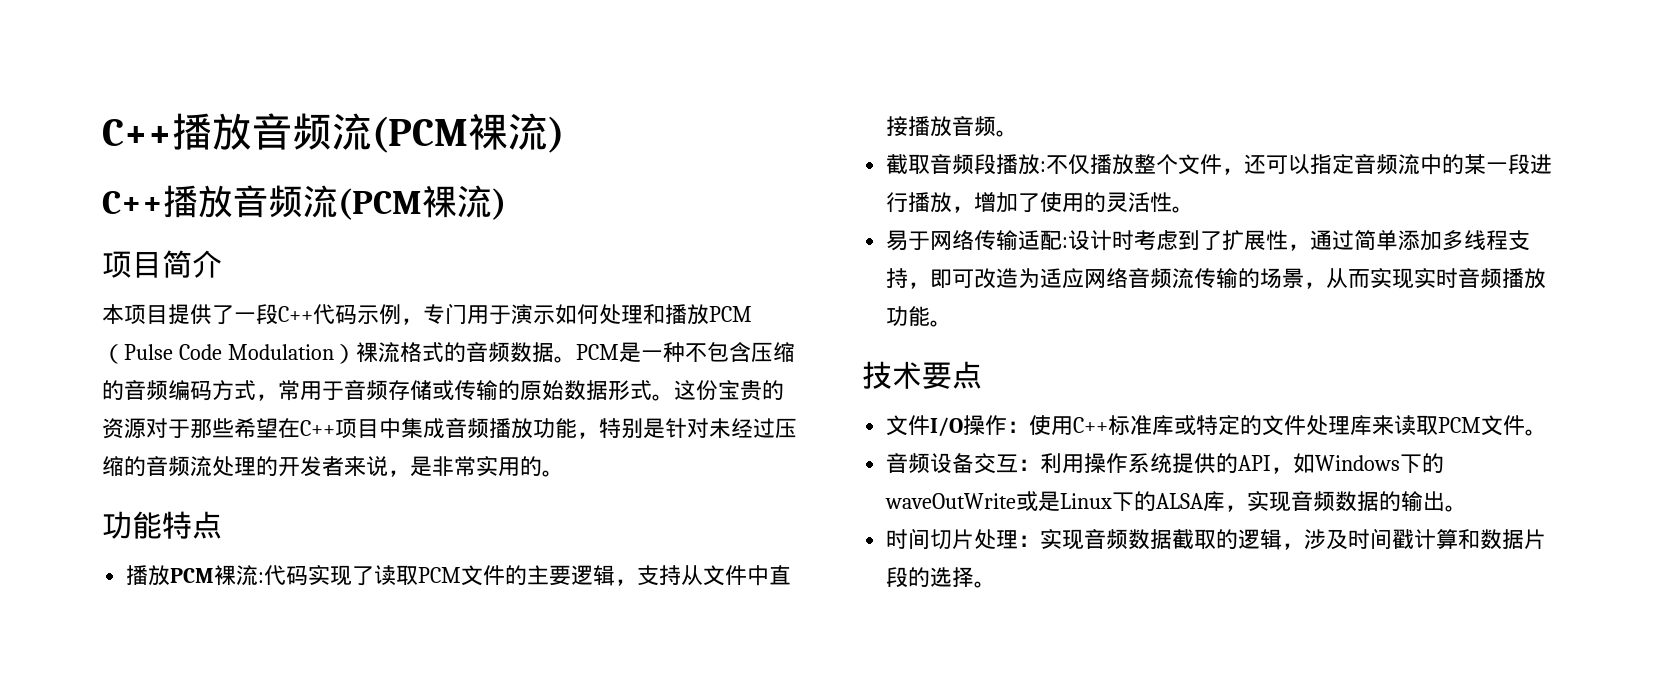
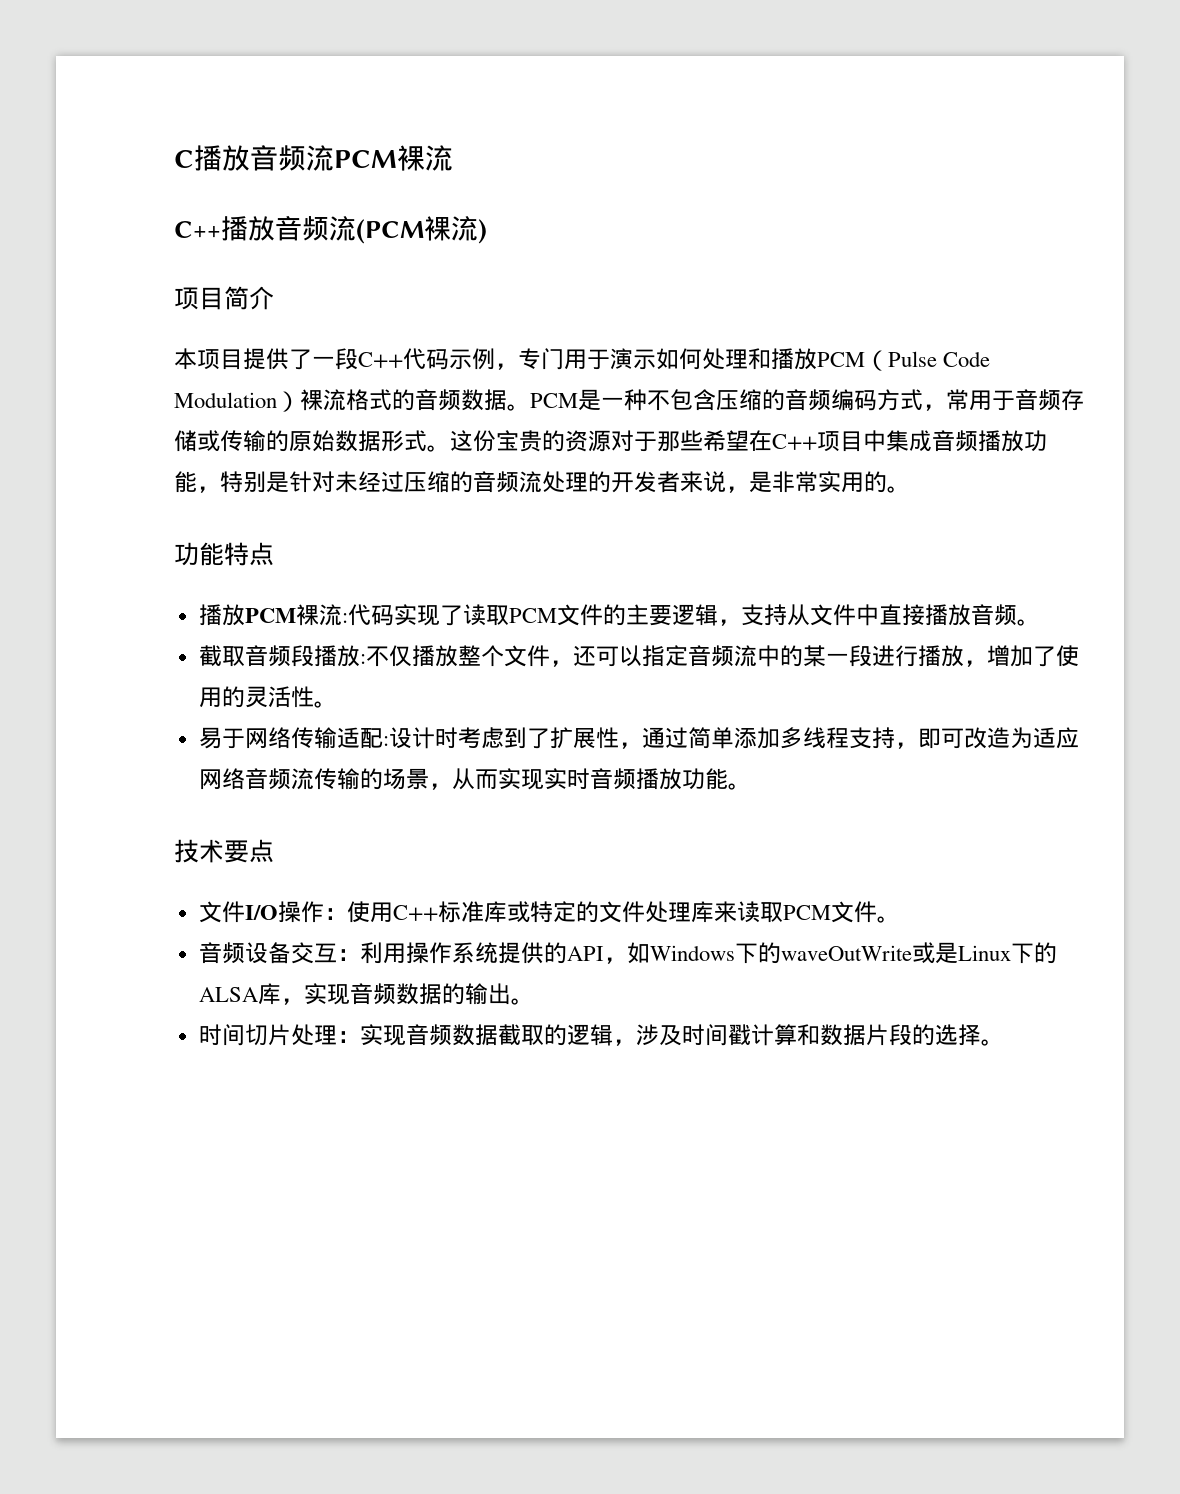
[102,113,564,153] C++播放音频流(PCM裸流) -> [174,145,453,171] C播放音频流PCM裸流

